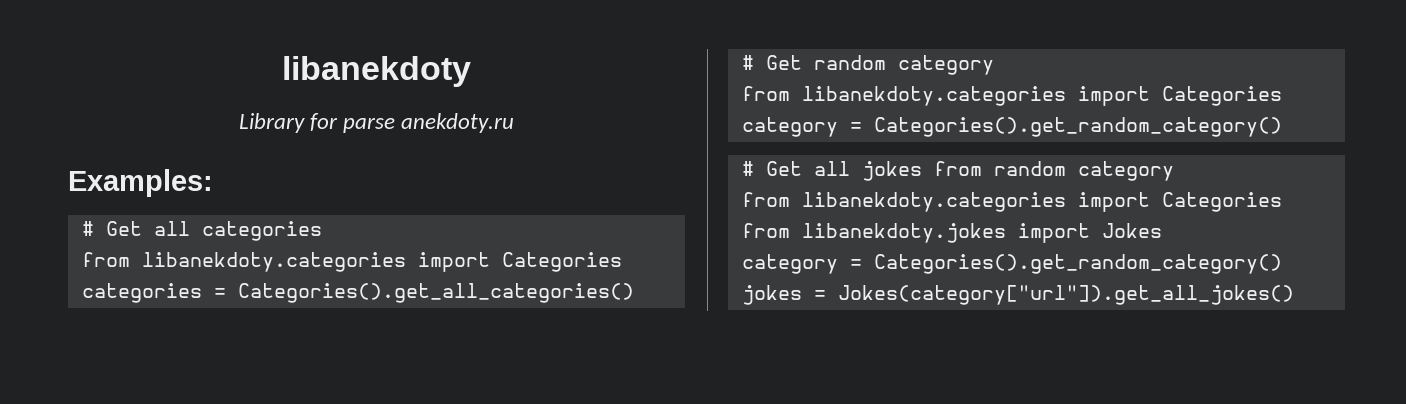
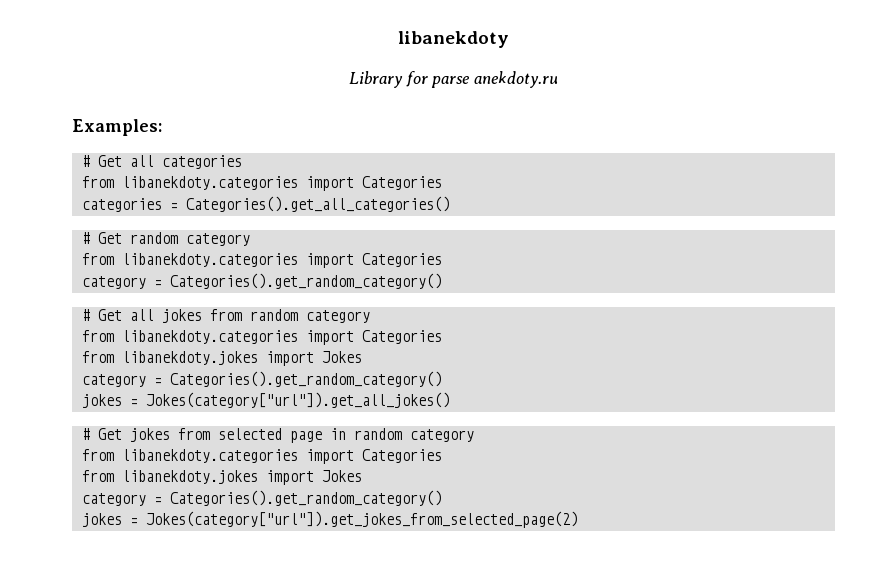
(1294, 295) none -> [81,428,474,443] [81,449,442,464] [81,470,362,485] [81,490,442,506] [81,511,578,528] // # Get jokes from selected page in random category // from libanekdoty.categories import Categories // from libanekdoty.jokes import Jokes // category = Categories().get_random_category() // jokes = Jokes(category["url"]).get_jokes_from_selected_page(2)

